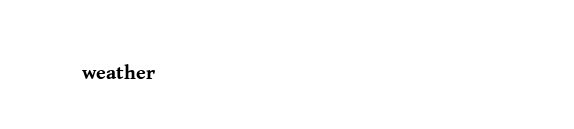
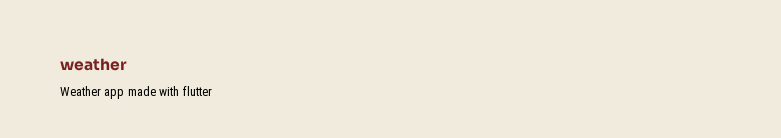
(155, 71) none -> [60,86,212,99] // Weather app made with flutter

